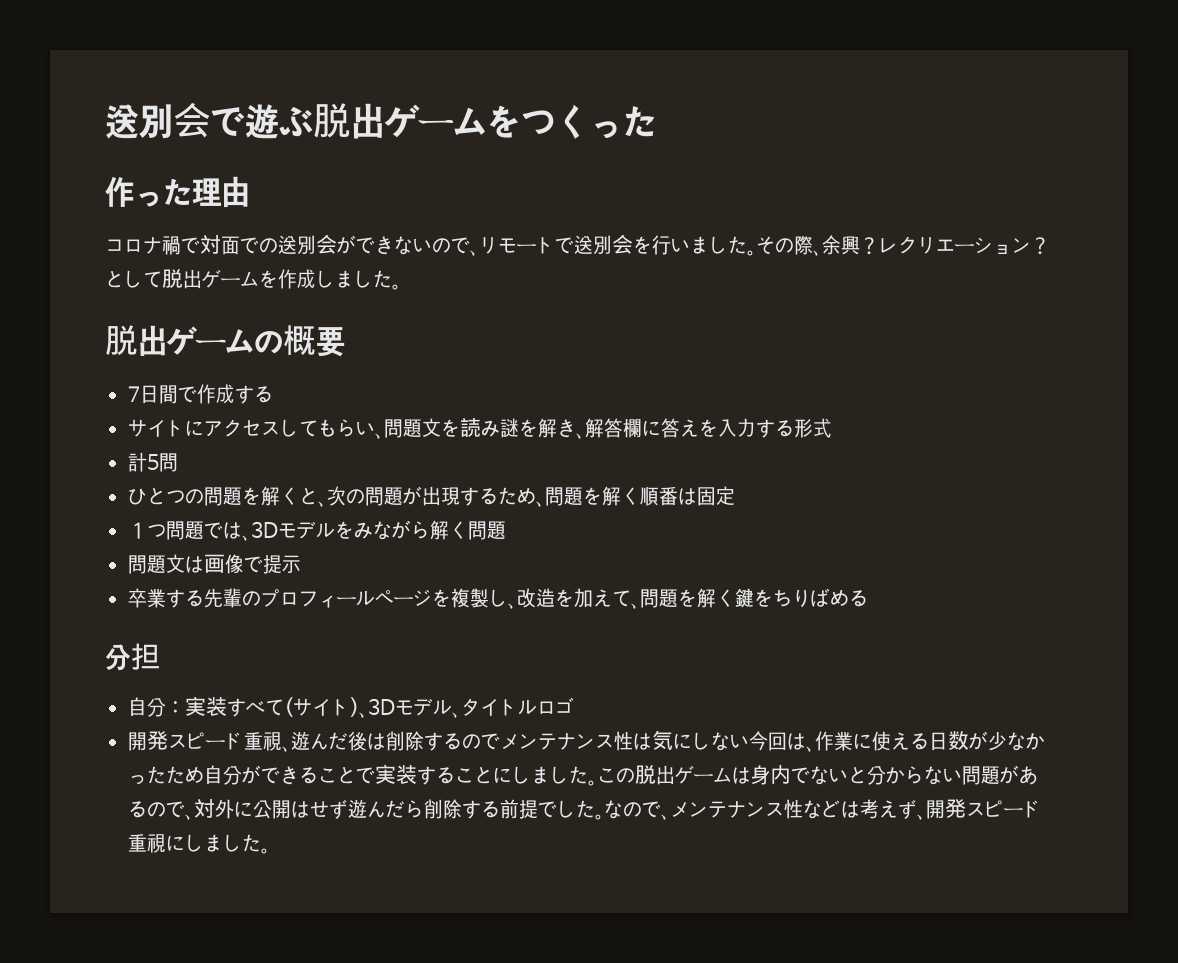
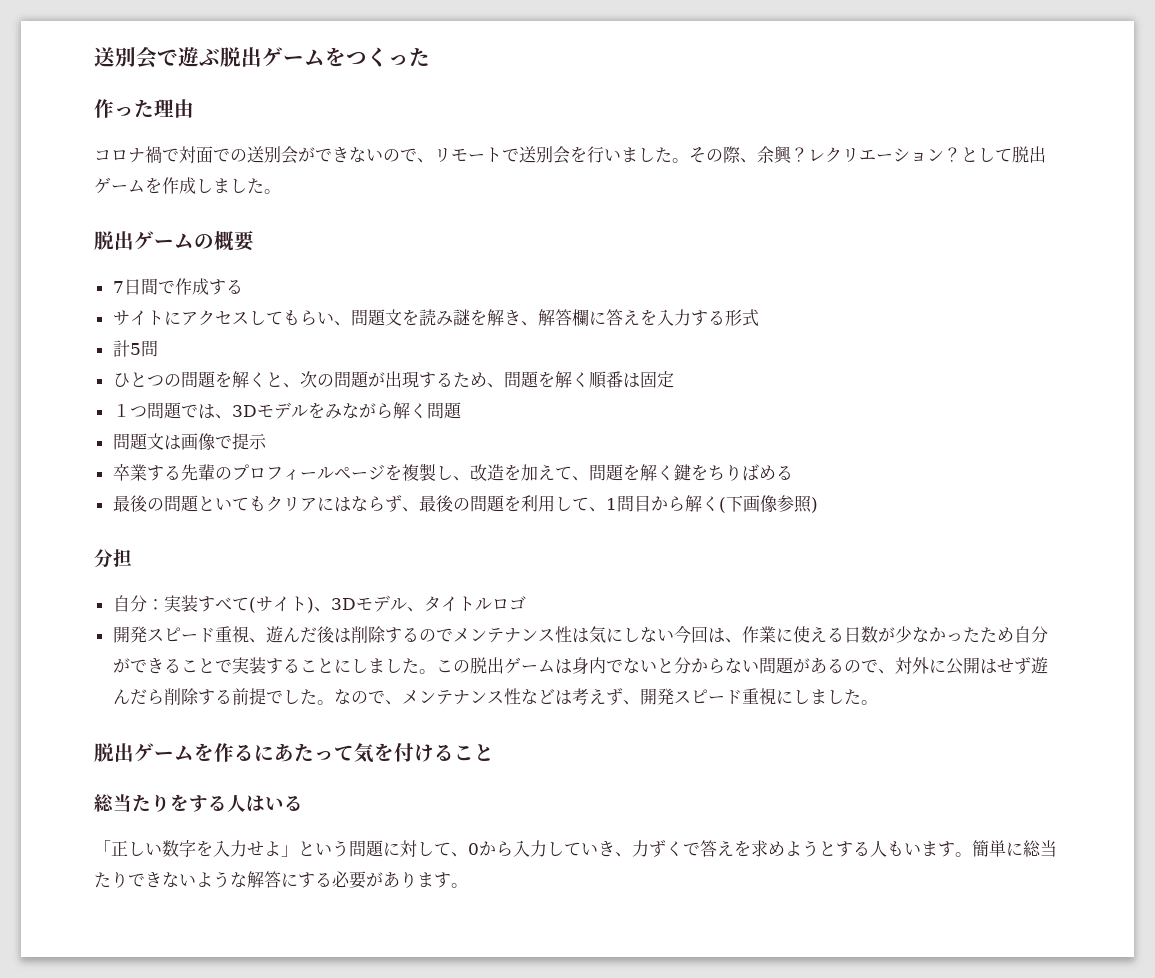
(869, 598) none -> [112,495,818,513] // 最後の問題といてもクリアにはならず、最後の問題を利用して、1問目から解く(下画像参照)
(271, 851) none -> [94,742,494,763] [94,794,303,812] [94,840,1057,857] [94,871,468,889] // 脱出ゲームを作るにあたって気を付けること // 総当たりをする人はいる // 「正しい数字を入力せよ」という問題に対して、0から入力していき、力ずくで答えを求めようとする人もいます。簡単に総当たりできないような解答にする必要があります。

